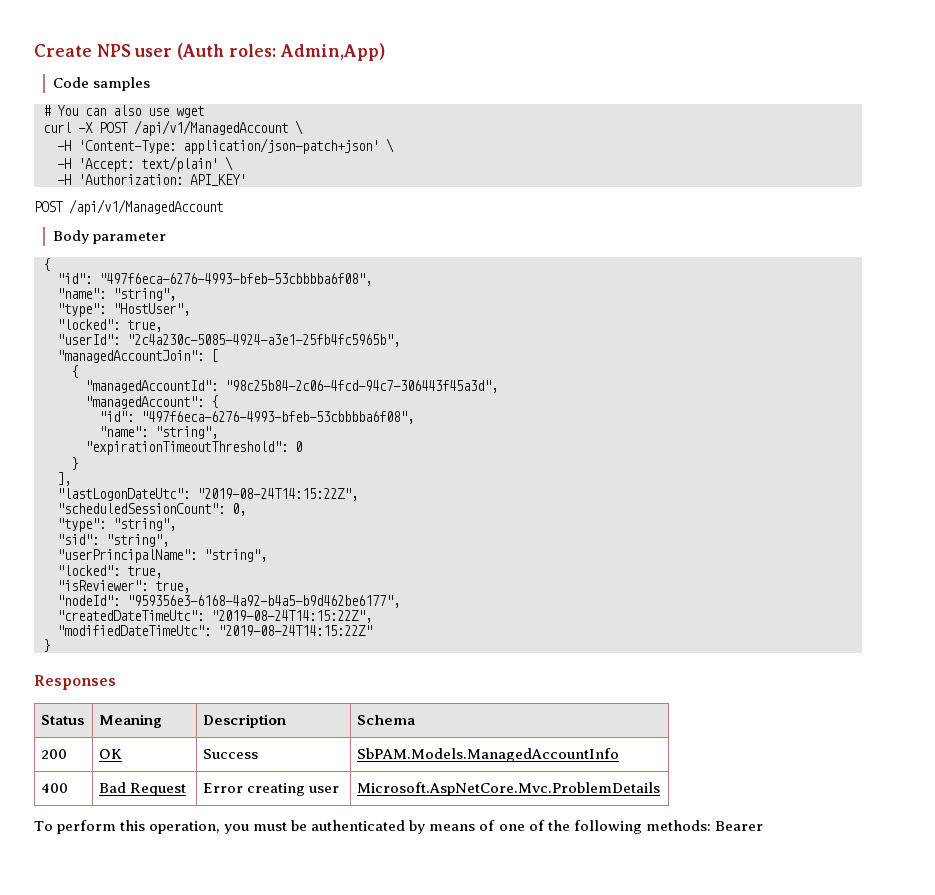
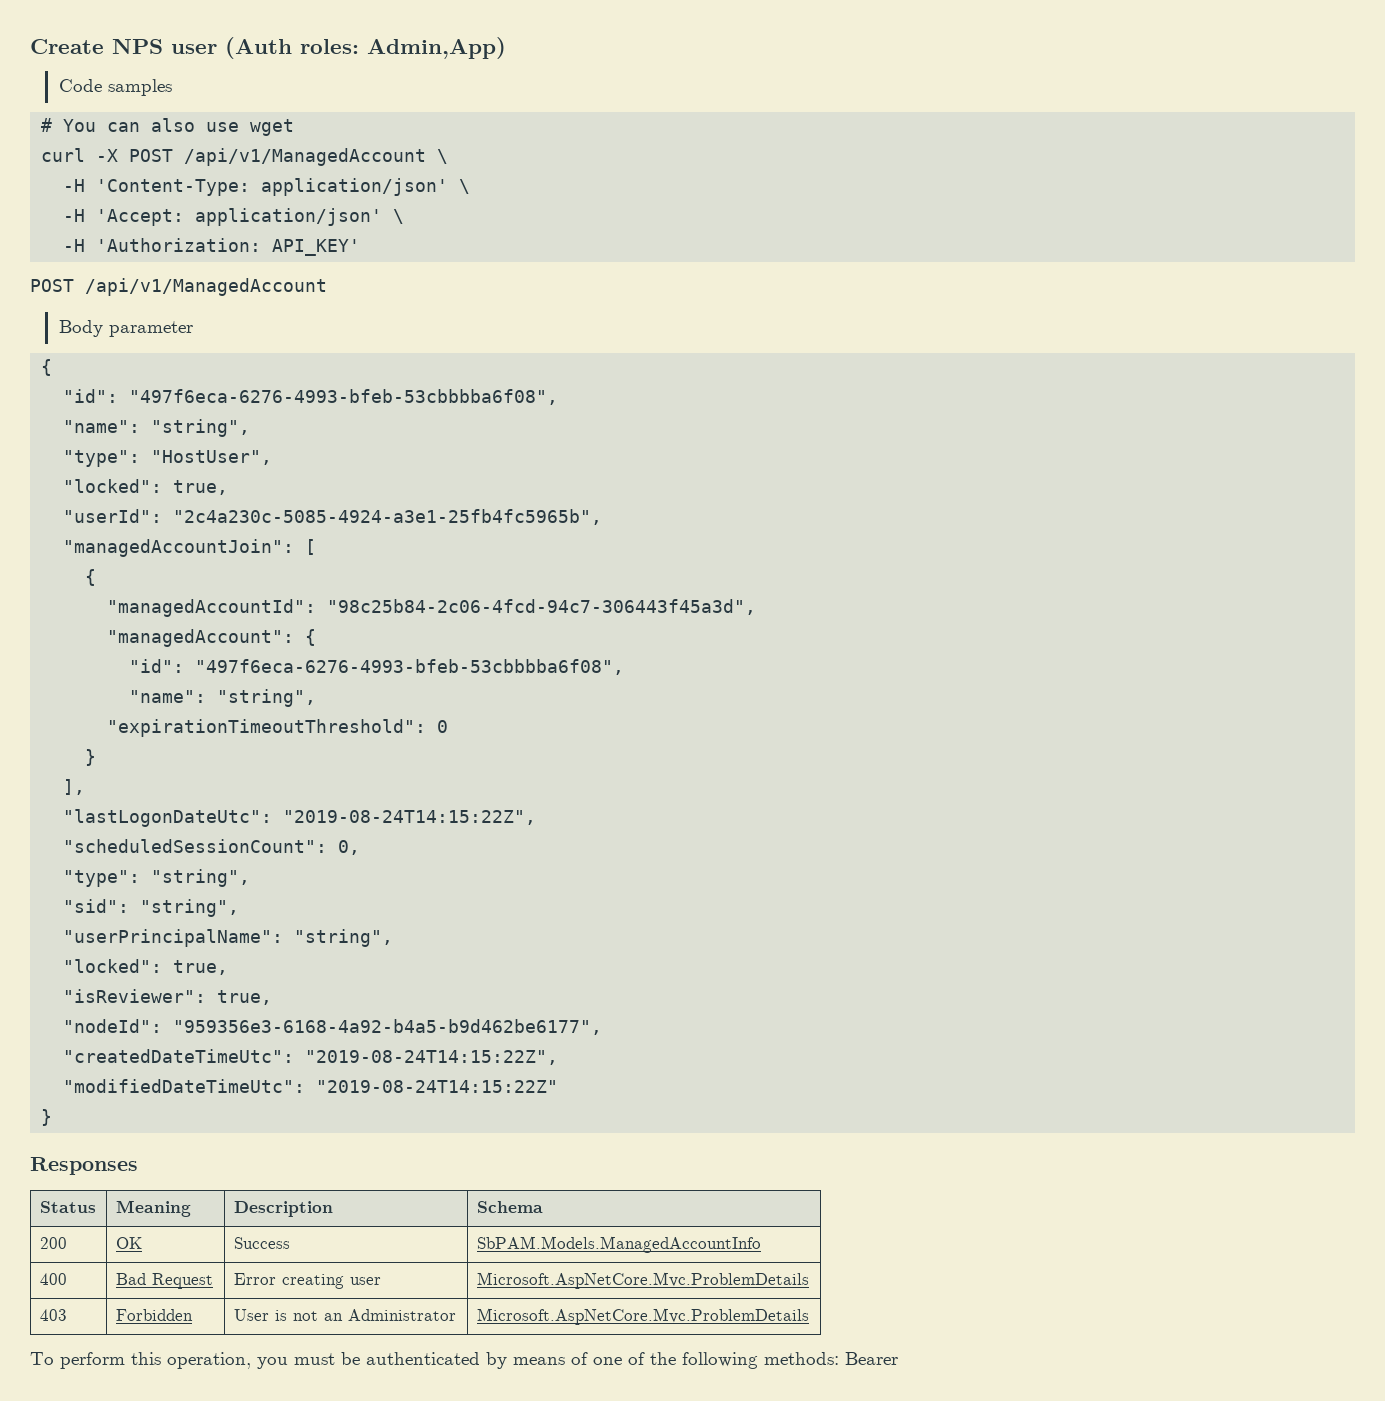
[183,138,379,154] application/json-patch+json' -> [261,178,449,196] application/json'
[141,156,218,172] text/plain' -> [195,208,383,226] application/json'
(661, 789) none -> [39,1309,67,1321] [115,1309,193,1321] [233,1309,456,1321] [476,1308,809,1325] // 403 | Forbidden | User is not an Administrator | Microsoft.AspNetCore.Mvc.ProblemDetails

